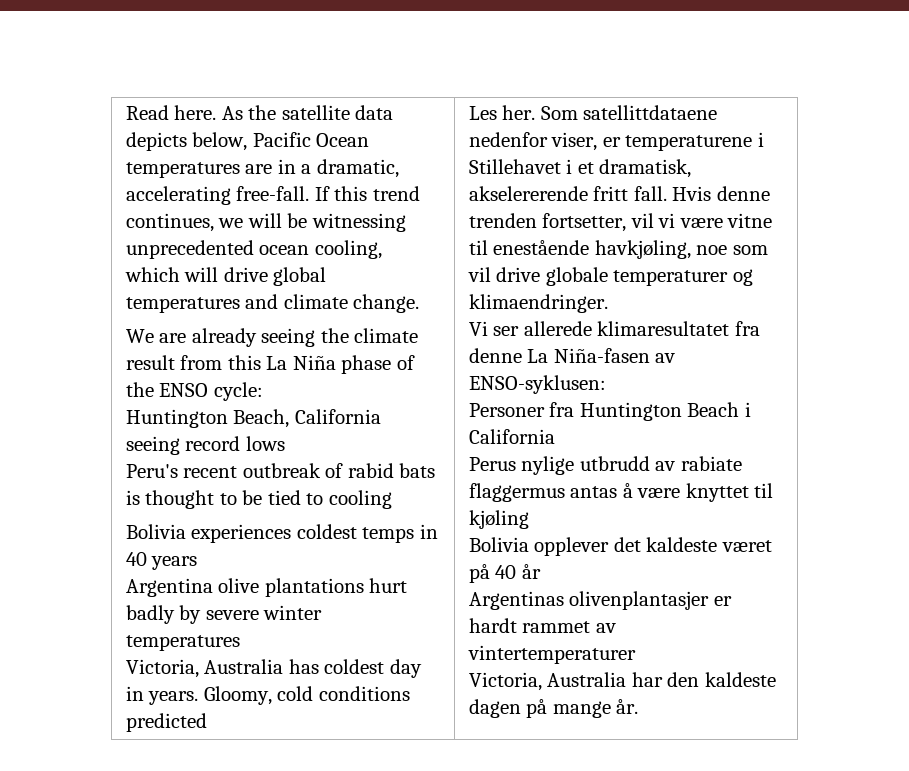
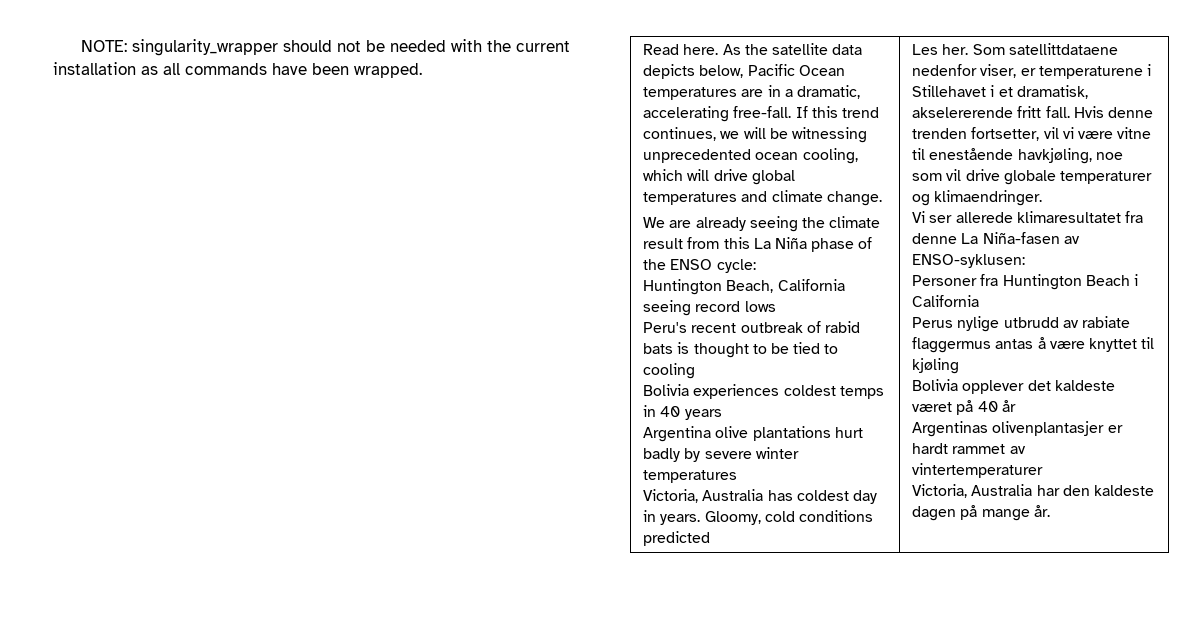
(125, 112) none -> [80,39,570,56] [53,62,422,78] NOTE: singularity_wrapper should not be needed with the current installation as all commands have been wrapped. //

